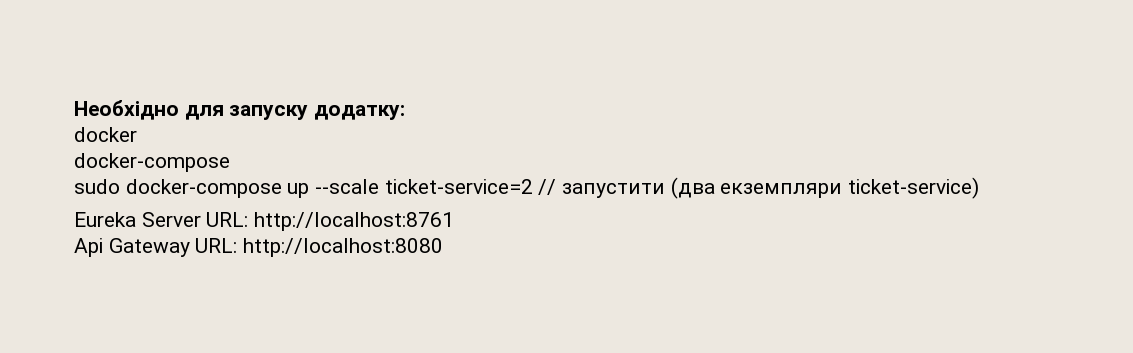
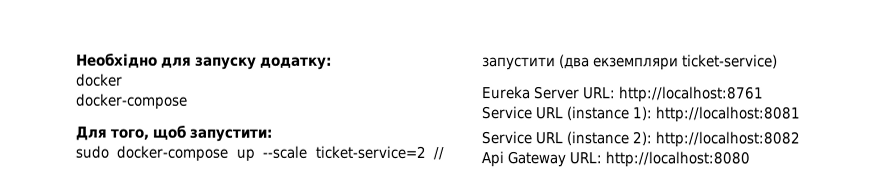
(230, 162) none -> [75,125,273,142] // Для того, щоб запустити:
(455, 221) none -> [481,106,801,123] [481,131,801,148] // Service URL (instance 1): http://localhost:8081 // Service URL (instance 2): http://localhost:8082

